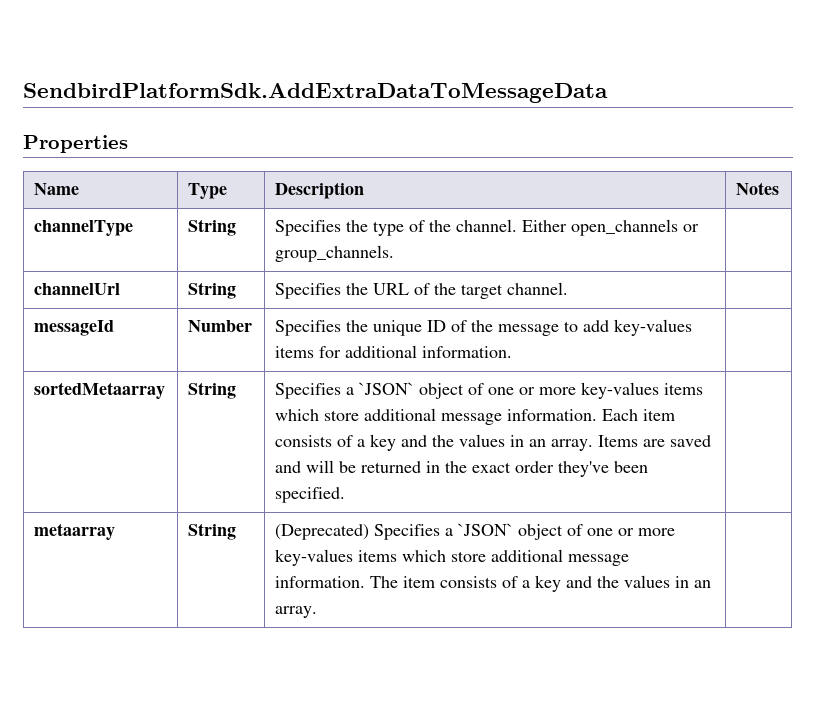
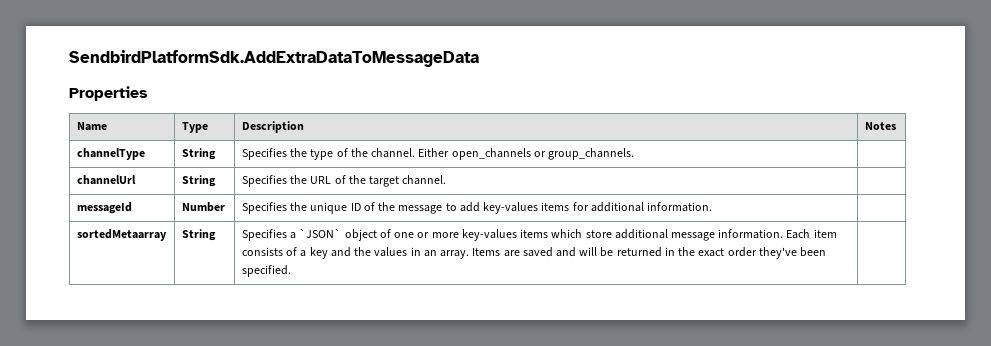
[34,523,116,540] [188,523,237,540] [275,523,676,540] [275,549,630,566] [275,575,712,592] [275,606,318,618] // metaarray | String | (Deprecated) Specifies a `JSON` object of one or more key-values items which store additional message information. The item consists of a key and the values in an array. | -> (291, 271) none

